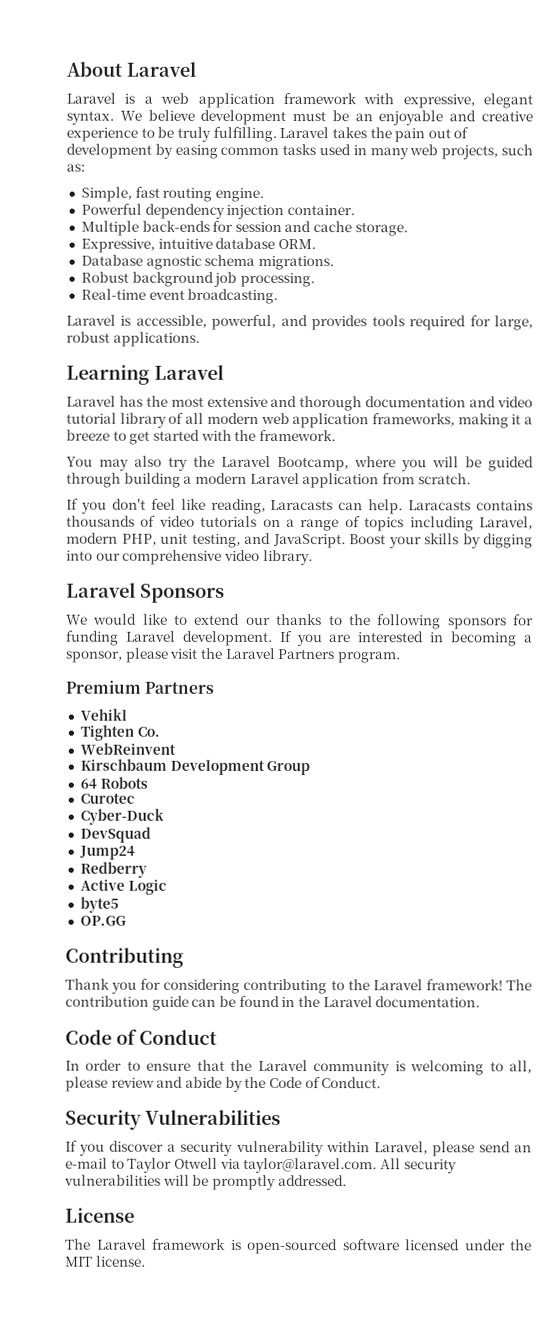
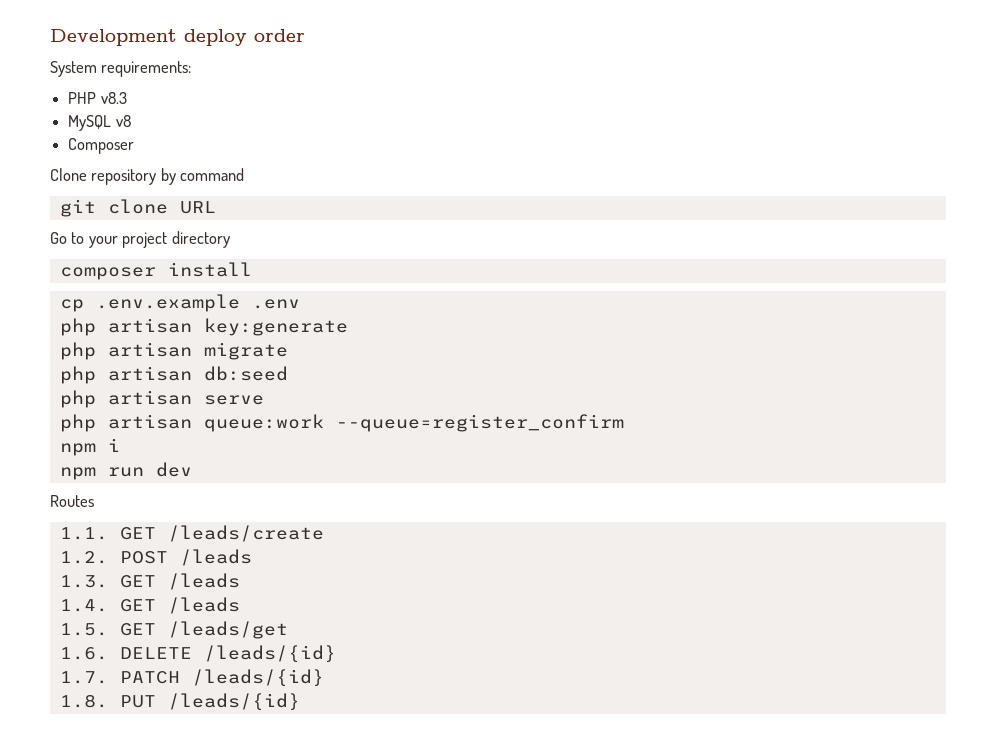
[66,61,196,77] [66,92,533,109] [66,109,533,126] [66,126,470,143] [66,143,533,160] [66,163,85,172] [80,186,264,202] [80,203,355,220] [80,220,408,237] [80,237,316,253] [80,254,334,271] [80,271,315,288] [80,288,279,305] [66,314,534,331] [66,331,200,347] [66,364,224,385] [66,395,533,412] [66,412,533,429] [66,429,336,445] [66,455,534,472] [66,472,471,489] [66,498,533,515] [66,515,533,532] [66,532,533,549] [66,549,313,566] [66,582,225,603] [66,613,534,630] [66,630,534,647] [66,647,401,664] [65,680,215,694] [79,708,127,721] [79,724,160,741] [79,742,176,755] [79,758,311,776] [79,776,148,789] [79,792,135,804] [79,808,164,825] [79,826,151,843] [78,845,135,860] [79,861,147,878] [79,879,167,895] [79,896,119,913] [79,915,127,926] [65,947,184,968] [65,978,532,995] [65,995,481,1011] [65,1028,217,1045] [65,1059,532,1076] [65,1076,382,1092] [65,1109,281,1130] [65,1140,533,1157] [65,1157,457,1174] [64,1174,347,1190] [65,1207,135,1223] [65,1238,532,1255] [65,1255,146,1267] About Laravel // Laravel is a web application framework with expressive, elegant syntax. We believe development must be an enjoyable and creative experience to be truly fulfilling. Laravel takes the pain out of development by easing common tasks used in many web projects, such as: // Simple, fast routing engine. // Powerful dependency injection container. // Multiple back-ends for session and cache storage. // Expressive, intuitive database ORM. // Database agnostic schema migrations. // Robust background job processing. // Real-time event broadcasting. // Laravel is accessible, powerful, and provides tools required for large, robust applications. // Learning Laravel // Laravel has the most extensive and thorough documentation and video tutorial library of all modern web application frameworks, making it a breeze to get started with the framework. // You may also try the Laravel Bootcamp, where you will be guided through building a modern Laravel application from scratch. // If you don't feel like reading, Laracasts can help. Laracasts contains thousands of video tutorials on a range of topics including Laravel, modern PHP, unit testing, and JavaScript. Boost your skills by digging into our comprehensive video library. // Laravel Sponsors // We would like to extend our thanks to the following sponsors for funding Laravel development. If you are interested in becoming a sponsor, please visit the Laravel Partners program. // Premium Partners // Vehikl // Tighten Co. // WebReinvent // Kirschbaum Development Group // 64 Robots // Curotec // Cyber-Duck // DevSquad // Jump24 // Redberry // Active Logic // byte5 // OP.GG // Contributing // Thank you for considering contributing to the Laravel framework! The contribution guide can be found in the Laravel documentation. // Code of Conduct // In order to ensure that the Laravel community is welcoming to all, please review and abide by the Code of Conduct. // Security Vulnerabilities // If you discover a security vulnerability within Laravel, please send an e-mail to Taylor Otwell via taylor@laravel.com. All security vulnerabilities will be promptly addressed. // License // The Laravel framework is open-sourced software licensed under the MIT license. -> [50,29,305,46] [50,61,192,77] [68,92,127,104] [68,115,131,131] [68,138,135,154] [50,168,245,185] [59,199,216,217] [50,231,230,248] [59,262,252,280] [59,294,300,312] [59,318,348,336] [59,342,288,360] [59,366,288,384] [59,390,264,408] [59,414,624,432] [59,438,120,456] [59,462,192,480] [50,495,94,507] [59,525,324,542] [59,549,252,566] [59,573,240,590] [59,597,240,614] [59,621,288,639] [59,645,336,663] [59,669,324,687] [59,693,300,711] Development deploy order // System requirements: // PHP v8.3 // MySQL v8 // Composer // Clone repository by command // git clone URL // Go to your project directory // composer install // cp .env.example .env // php artisan key:generate // php artisan migrate // php artisan db:seed // php artisan serve // php artisan queue:work --queue=register_confirm // npm i // npm run dev // Routes // 1.1. GET /leads/create // 1.2. POST /leads // 1.3. GET /leads // 1.4. GET /leads // 1.5. GET /leads/get // 1.6. DELETE /leads/{id} // 1.7. PATCH /leads/{id} // 1.8. PUT /leads/{id}

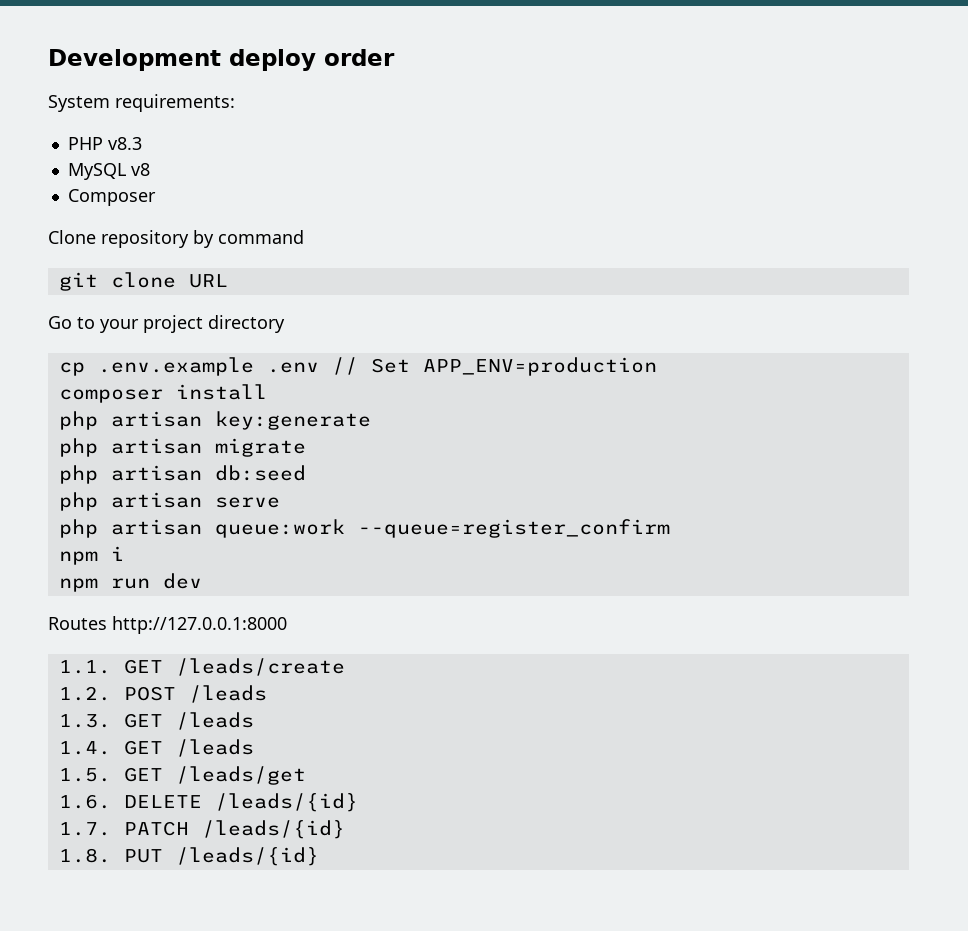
[59,262,252,280] // composer install -> (285, 324) none
(300, 304) none -> [331,357,657,376] [58,384,267,403] // Set APP_ENV=production // composer install
(94, 501) none -> [112,616,287,634] http://127.0.0.1:8000

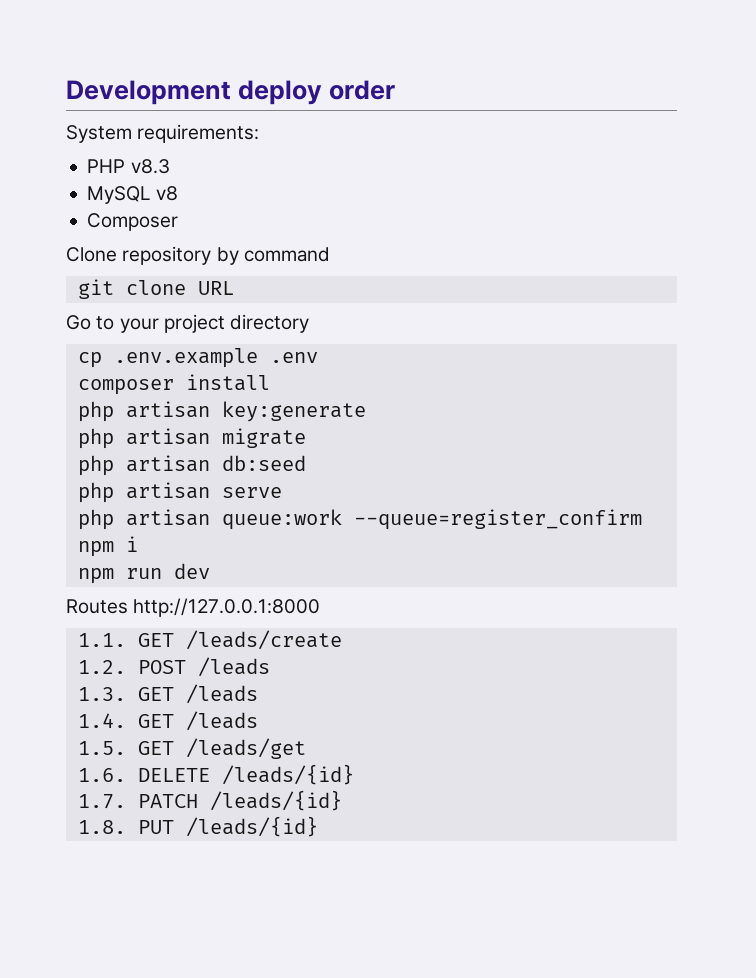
[331,357,657,376] // Set APP_ENV=production -> (318, 357) none

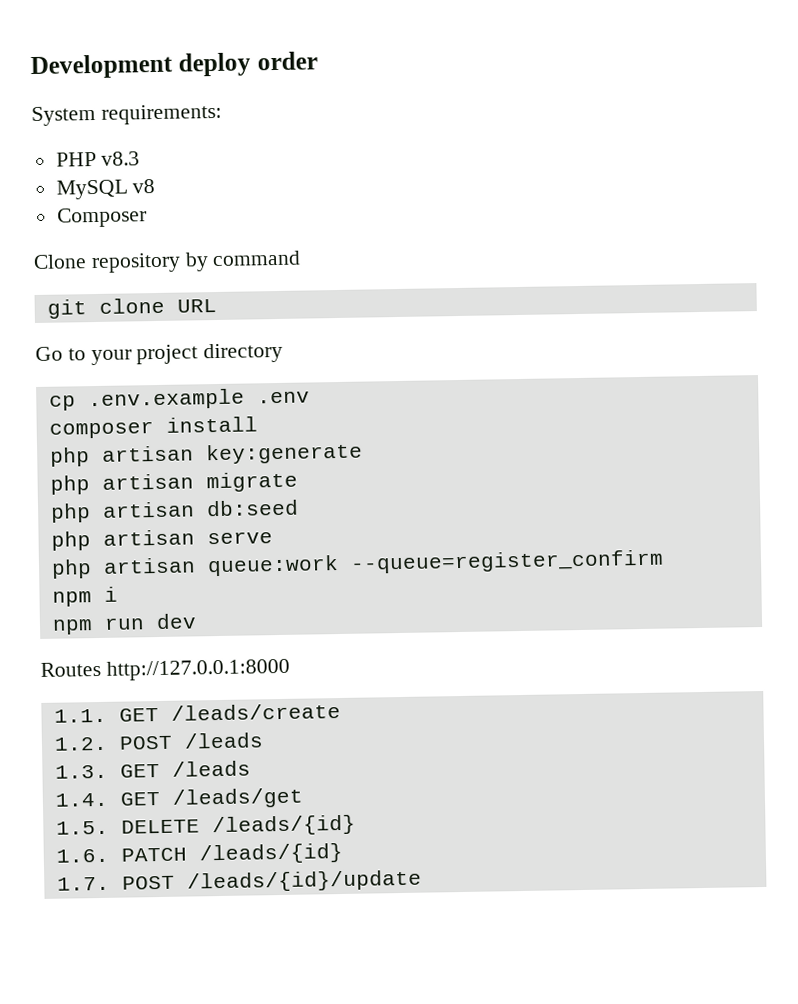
[185,711,258,731] /leads -> [171,787,304,809] /leads/get
[137,738,306,759] [77,768,126,782] GET /leads/get // 1.6. -> (109, 827) none
[77,794,126,809] 1.7. -> [55,848,109,863] 1.6.
[77,816,318,837] 1.8. PUT /leads/{id} -> [56,869,422,893] 1.7. POST /leads/{id}/update

